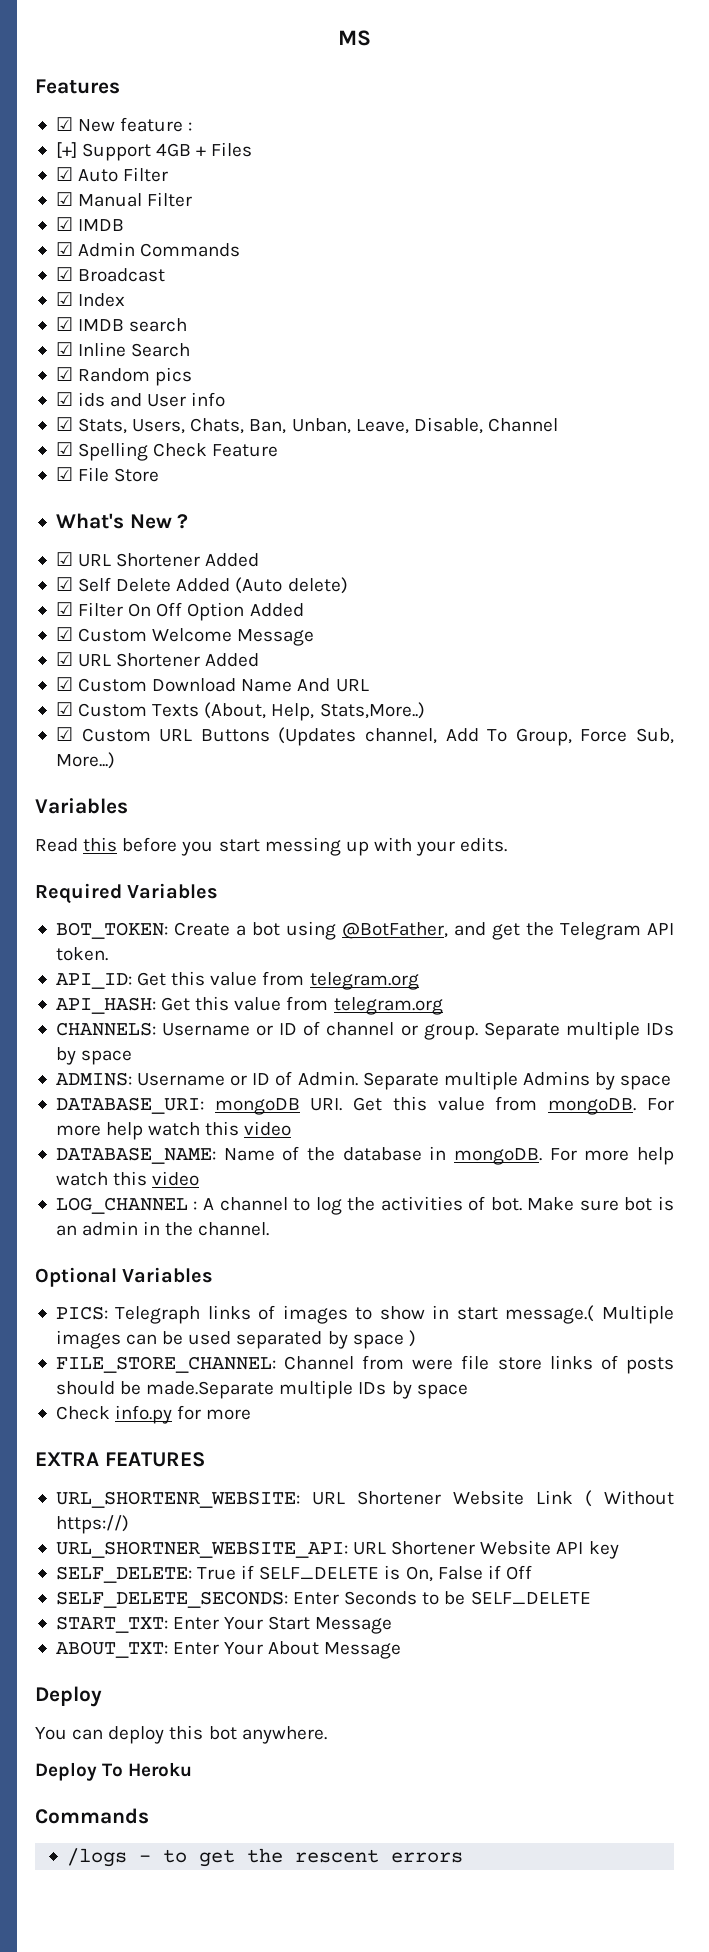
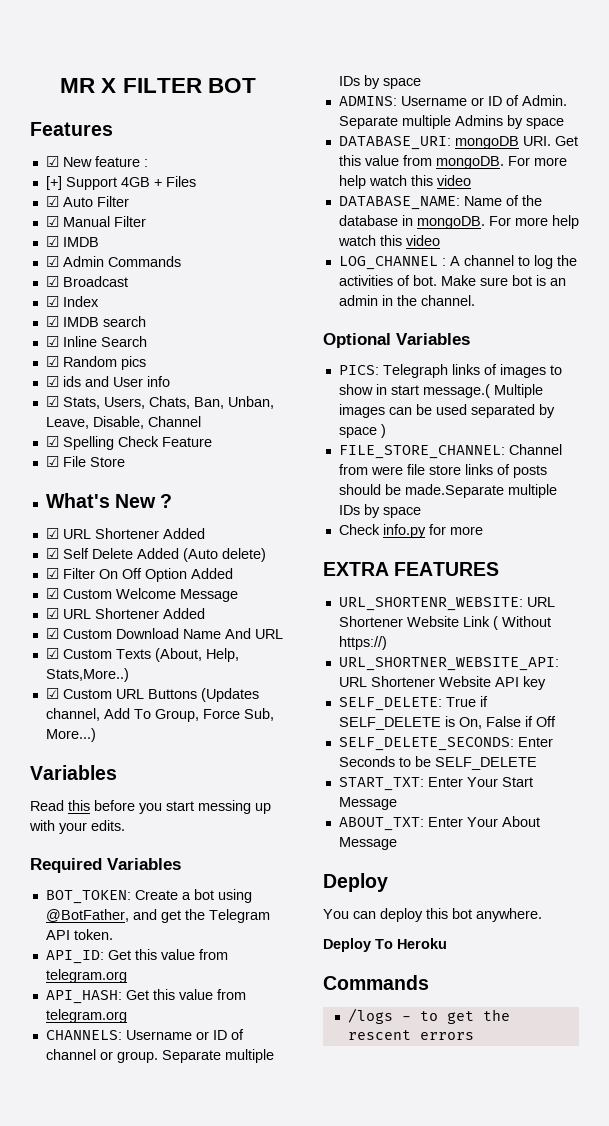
[338,30,371,46] MS -> [60,78,256,93] MR X FILTER BOT

